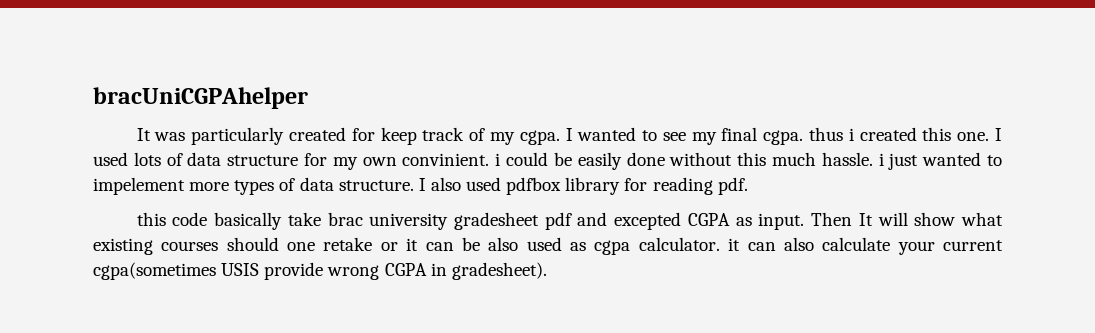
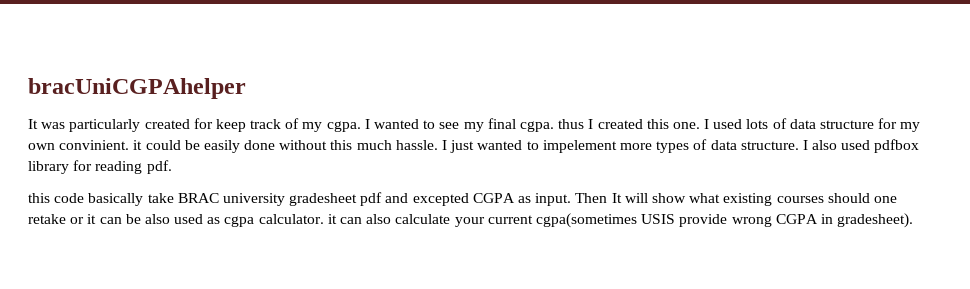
[848,128,854,141] i -> [588,119,594,129] I
[495,153,501,166] i -> [133,140,143,150] it
[878,153,884,166] i -> [442,140,448,150] I
[327,212,363,226] brac -> [177,193,219,203] BRAC

